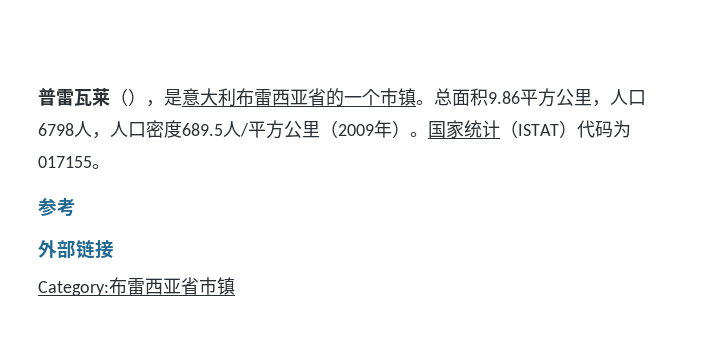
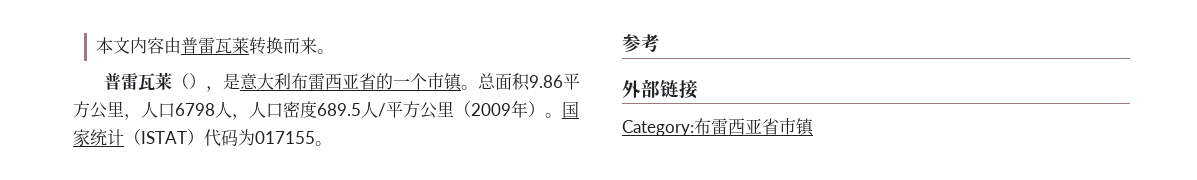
(38, 97) none -> [96,37,335,55] 本文内容由普雷瓦莱转换而来。 //

